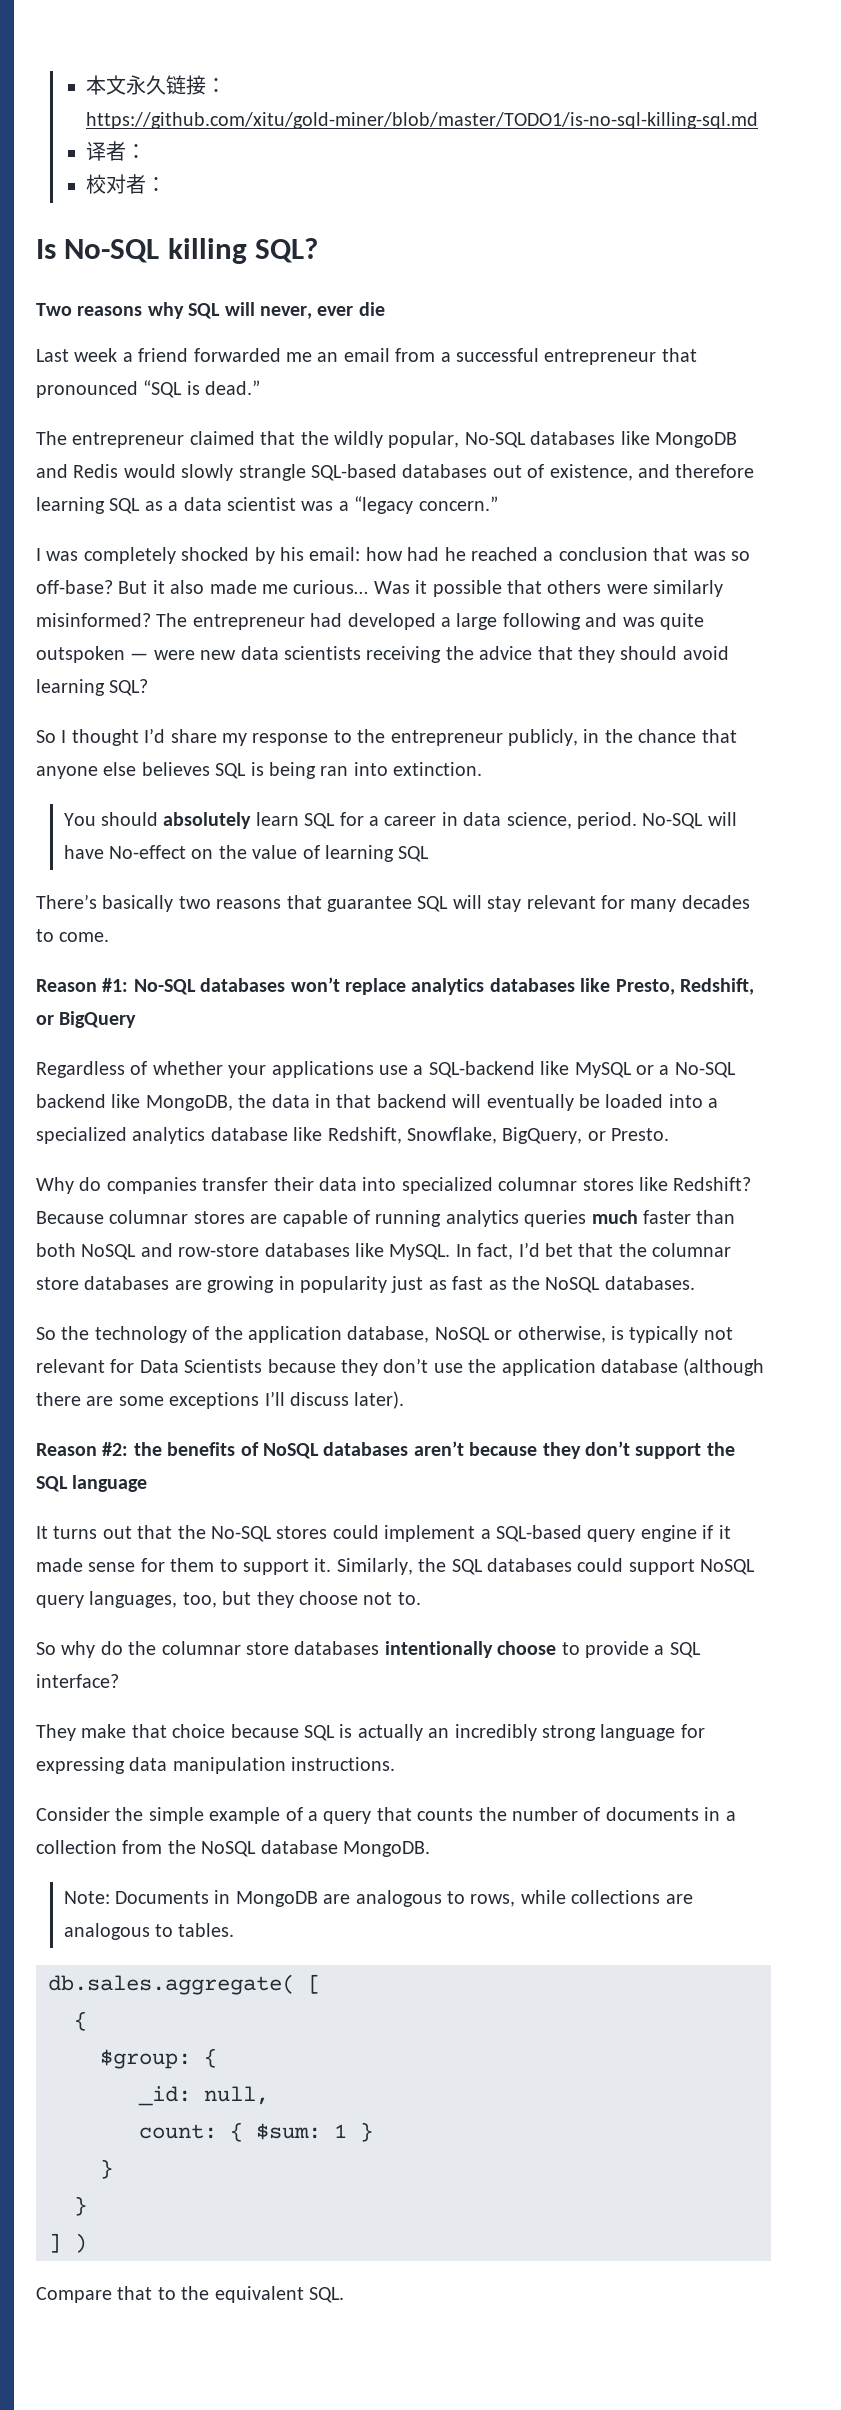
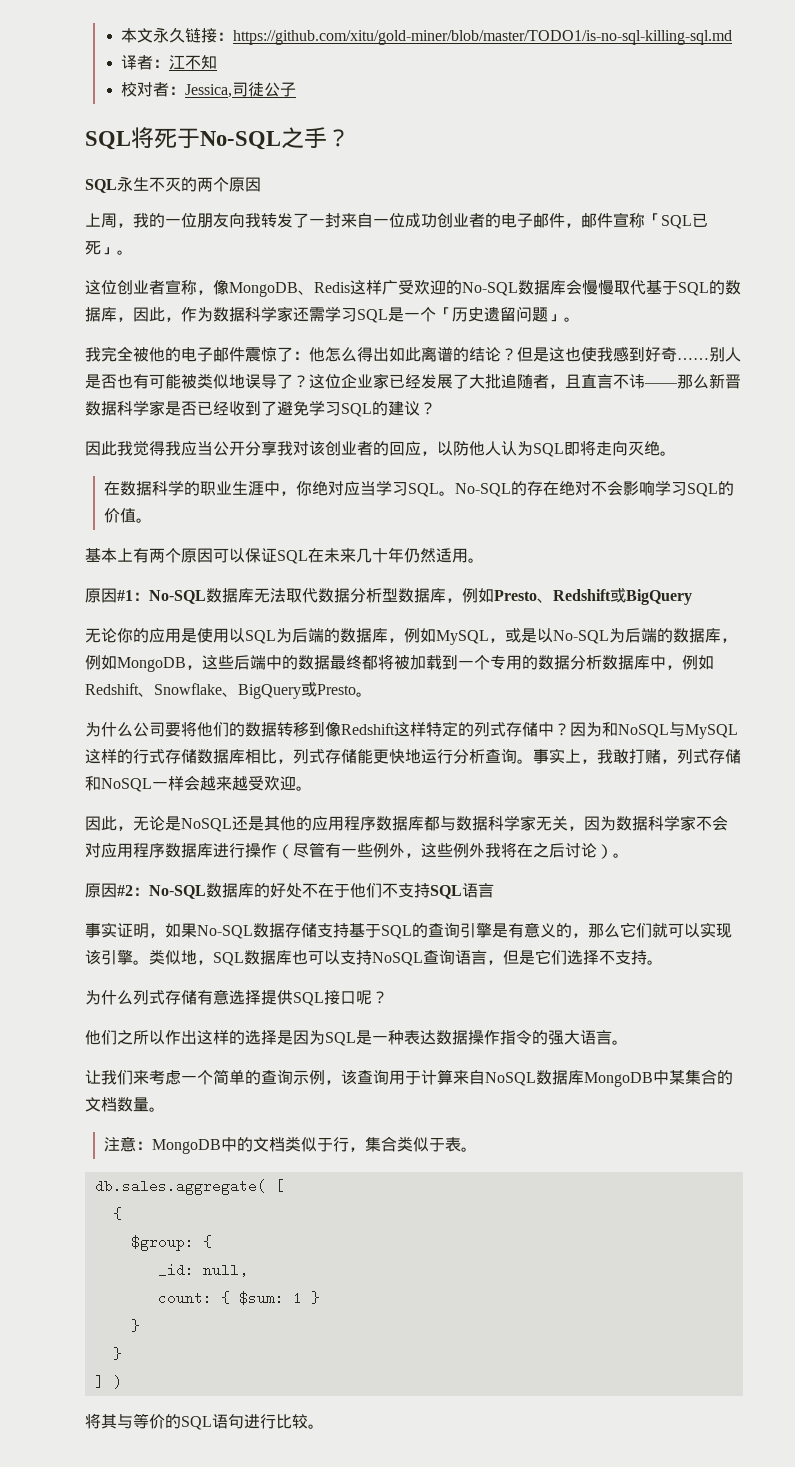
(146, 151) none -> [169,55,218,70] 江不知
[36,238,319,264] [36,302,385,319] [36,348,697,365] [36,380,261,398] [36,431,737,448] [36,464,755,481] [36,496,498,514] [36,547,750,564] [36,580,724,597] [36,613,704,630] [36,646,729,663] [36,679,149,696] [36,728,737,746] [36,762,483,779] [63,812,737,829] [63,845,430,862] [36,894,750,912] [36,929,110,942] [36,977,754,995] [36,1011,137,1028] [36,1061,736,1078] [36,1094,719,1111] [36,1127,670,1144] [36,1177,752,1194] [36,1210,736,1227] [36,1242,732,1260] [36,1276,695,1293] [36,1326,733,1343] [36,1358,765,1376] [36,1391,405,1409] [36,1441,735,1459] [36,1475,148,1492] [36,1525,731,1542] [36,1558,756,1575] [36,1591,421,1608] [36,1641,701,1658] [36,1674,119,1688] [36,1724,705,1741] [36,1757,396,1774] [36,1807,736,1824] [36,1840,430,1857] [63,1890,693,1907] [63,1923,235,1940] // Is No-SQL killing SQL? // Two reasons why SQL will never, ever die // Last week a friend forwarded me an email from a successful entrepreneur that pronounced “SQL is dead.” // The entrepreneur claimed that the wildly popular, No-SQL databases like MongoDB and Redis would slowly strangle SQL-based databases out of existence, and therefore learning SQL as a data scientist was a “legacy concern.” // I was completely shocked by his email: how had he reached a conclusion that was so off-base? But it also made me curious… Was it possible that others were similarly misinformed? The entrepreneur had developed a large following and was quite outspoken — were new data scientists receiving the advice that they should avoid learning SQL? // So I thought I’d share my response to the entrepreneur publicly, in the chance that anyone else believes SQL is being ran into extinction. // You should absolutely learn SQL for a career in data science, period. No-SQL will have No-effect on the value of learning SQL // There’s basically two reasons that guarantee SQL will stay relevant for many decades to come. // Reason #1: No-SQL databases won’t replace analytics databases like Presto, Redshift, or BigQuery // Regardless of whether your applications use a SQL-backend like MySQL or a No-SQL backend like MongoDB, the data in that backend will eventually be loaded into a specialized analytics database like Redshift, Snowflake, BigQuery, or Presto. // Why do companies transfer their data into specialized columnar stores like Redshift? Because columnar stores are capable of running analytics queries much faster than both NoSQL and row-store databases like MySQL. In fact, I’d bet that the columnar store databases are growing in popularity just as fast as the NoSQL databases. // So the technology of the application database, NoSQL or otherwise, is typically not relevant for Data Scientists because they don’t use the application database (although there are some exceptions I’ll discuss later). // Reason #2: the benefits of NoSQL databases aren’t because they don’t support the SQL language // It turns out that the No-SQL stores could implement a SQL-based query engine if it made sense for them to support it. Similarly, the SQL databases could support NoSQL query languages, too, but they choose not to. // So why do the columnar store databases intentionally choose to provide a SQL interface? // They make that choice because SQL is actually an incredibly strong language for expressing data manipulation instructions. // Consider the simple example of a query that counts the number of documents in a collection from the NoSQL database MongoDB. // Note: Documents in MongoDB are analogous to rows, while collections are analogous to tables. -> [185,82,297,98] [85,127,350,150] [85,176,261,193] [85,212,708,229] [85,241,133,255] [85,279,741,297] [85,306,580,323] [85,346,741,362] [85,373,741,389] [85,400,436,417] [85,440,676,457] [103,480,734,497] [103,508,152,523] [85,547,484,564] [85,588,692,605] [85,628,737,645] [85,654,714,672] [85,682,372,699] [85,721,738,739] [85,748,741,764] [85,775,312,792] [85,815,728,832] [85,842,629,859] [85,883,494,899] [85,922,732,939] [85,949,663,966] [85,989,388,1006] [85,1030,628,1046] [85,1069,733,1087] [85,1097,165,1112] [103,1136,477,1154] Jessica,司徒公子 // SQL将死于No-SQL之手？ // SQL永生不灭的两个原因 // 上周，我的一位朋友向我转发了一封来自一位成功创业者的电子邮件，邮件宣称「SQL已死」。 // 这位创业者宣称，像MongoDB、Redis这样广受欢迎的No-SQL数据库会慢慢取代基于SQL的数据库，因此，作为数据科学家还需学习SQL是一个「历史遗留问题」。 // 我完全被他的电子邮件震惊了：他怎么得出如此离谱的结论？但是这也使我感到好奇……别人是否也有可能被类似地误导了？这位企业家已经发展了大批追随者，且直言不讳——那么新晋数据科学家是否已经收到了避免学习SQL的建议？ // 因此我觉得我应当公开分享我对该创业者的回应，以防他人认为SQL即将走向灭绝。 // 在数据科学的职业生涯中，你绝对应当学习SQL。No-SQL的存在绝对不会影响学习SQL的价值。 // 基本上有两个原因可以保证SQL在未来几十年仍然适用。 // 原因#1：No-SQL数据库无法取代数据分析型数据库，例如Presto、Redshift或BigQuery // 无论你的应用是使用以SQL为后端的数据库，例如MySQL，或是以No-SQL为后端的数据库，例如MongoDB，这些后端中的数据最终都将被加载到一个专用的数据分析数据库中，例如Redshift、Snowflake、BigQuery或Presto。 // 为什么公司要将他们的数据转移到像Redshift这样特定的列式存储中？因为和NoSQL与MySQL这样的行式存储数据库相比，列式存储能更快地运行分析查询。事实上，我敢打赌，列式存储和NoSQL一样会越来越受欢迎。 // 因此，无论是NoSQL还是其他的应用程序数据库都与数据科学家无关，因为数据科学家不会对应用程序数据库进行操作（尽管有一些例外，这些例外我将在之后讨论）。 // 原因#2：No-SQL数据库的好处不在于他们不支持SQL语言 // 事实证明，如果No-SQL数据存储支持基于SQL的查询引擎是有意义的，那么它们就可以实现该引擎。类似地，SQL数据库也可以支持NoSQL查询语言，但是它们选择不支持。 // 为什么列式存储有意选择提供SQL接口呢？ // 他们之所以作出这样的选择是因为SQL是一种表达数据操作指令的强大语言。 // 让我们来考虑一个简单的查询示例，该查询用于计算来自NoSQL数据库MongoDB中某集合的文档数量。 // 注意：MongoDB中的文档类似于行，集合类似于表。
[36,2286,344,2303] Compare that to the equivalent SQL. -> [85,1413,324,1430] 将其与等价的SQL语句进行比较。

